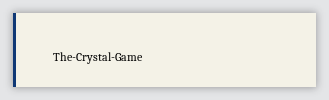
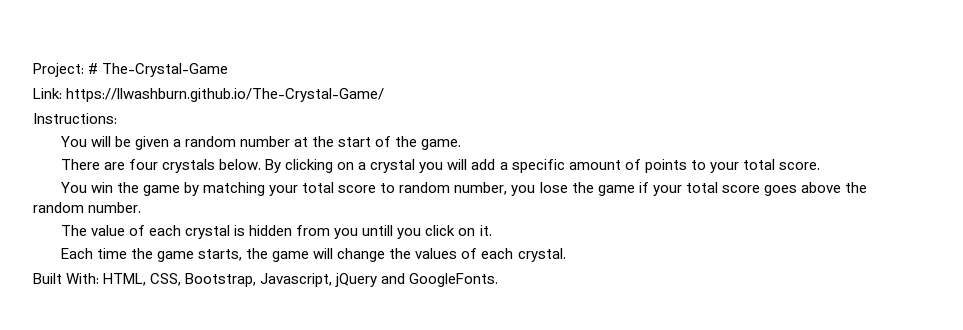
(53, 58) none -> [33,63,99,77] Project: #
(143, 58) none -> [33,88,385,102] [33,113,117,124] [60,136,462,150] [60,159,820,173] [60,182,867,196] [33,202,142,213] [60,225,492,239] [60,248,566,262] [33,273,499,287] // Link: https://llwashburn.github.io/The-Crystal-Game/ // Instructions: // You will be given a random number at the start of the game. // There are four crystals below. By clicking on a crystal you will add a specific amount of points to your total score. // You win the game by matching your total score to random number, you lose the game if your total score goes above the random number. // The value of each crystal is hidden from you untill you click on it. // Each time the game starts, the game will change the values of each crystal. // Built With: HTML, CSS, Bootstrap, Javascript, jQuery and GoogleFonts.

